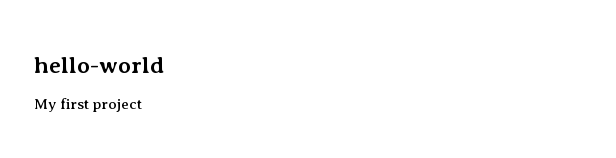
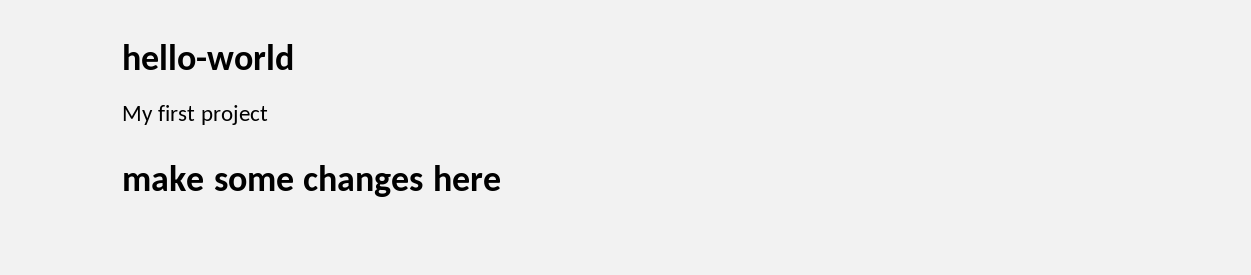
(143, 105) none -> [122,165,502,197] // make some changes here

